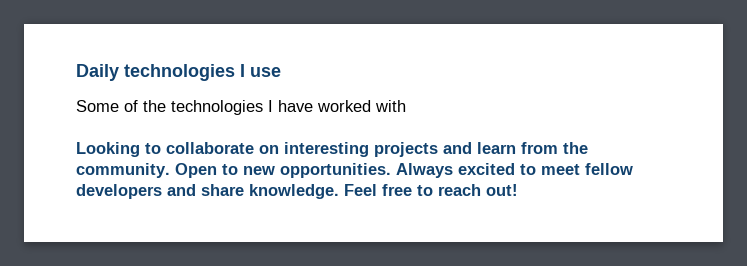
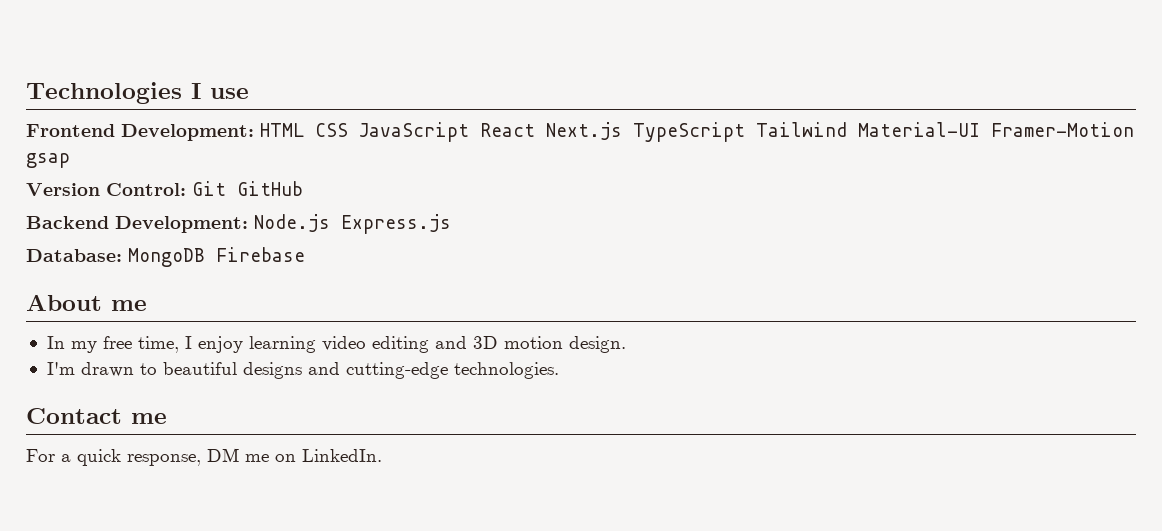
[76,64,235,81] Daily technologies -> [26,82,182,104] Technologies
[76,100,406,115] [76,142,588,157] [76,163,633,178] [76,184,518,199] Some of the technologies I have worked with // Looking to collaborate on interesting projects and learn from the community. Open to new opportunities. Always excited to meet fellow developers and share knowledge. Feel free to reach out! -> [26,122,1134,142] [26,153,70,168] [26,181,303,196] [26,214,451,234] [26,247,305,267] [26,294,147,311] [46,336,626,353] [46,362,559,379] [26,408,167,424] [26,448,382,466] Frontend Development: HTML CSS JavaScript React Next.js TypeScript Tailwind Material-UI Framer-Motion gsap // Version Control: Git GitHub // Backend Development: Node.js Express.js // Database: MongoDB Firebase // About me // In my free time, I enjoy learning video editing and 3D motion design. // I'm drawn to beautiful designs and cutting-edge technologies. // Contact me // For a quick response, DM me on LinkedIn.

